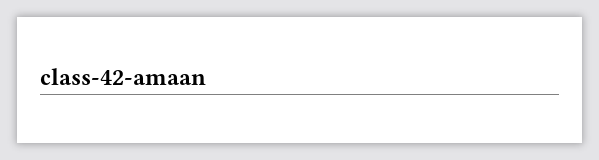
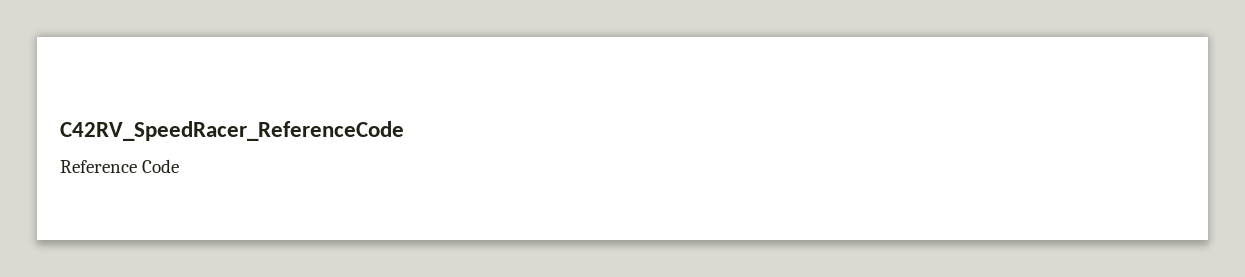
[40,68,206,85] class-42-amaan -> [60,121,404,141] [60,159,180,173] C42RV_SpeedRacer_ReferenceCode // Reference Code

